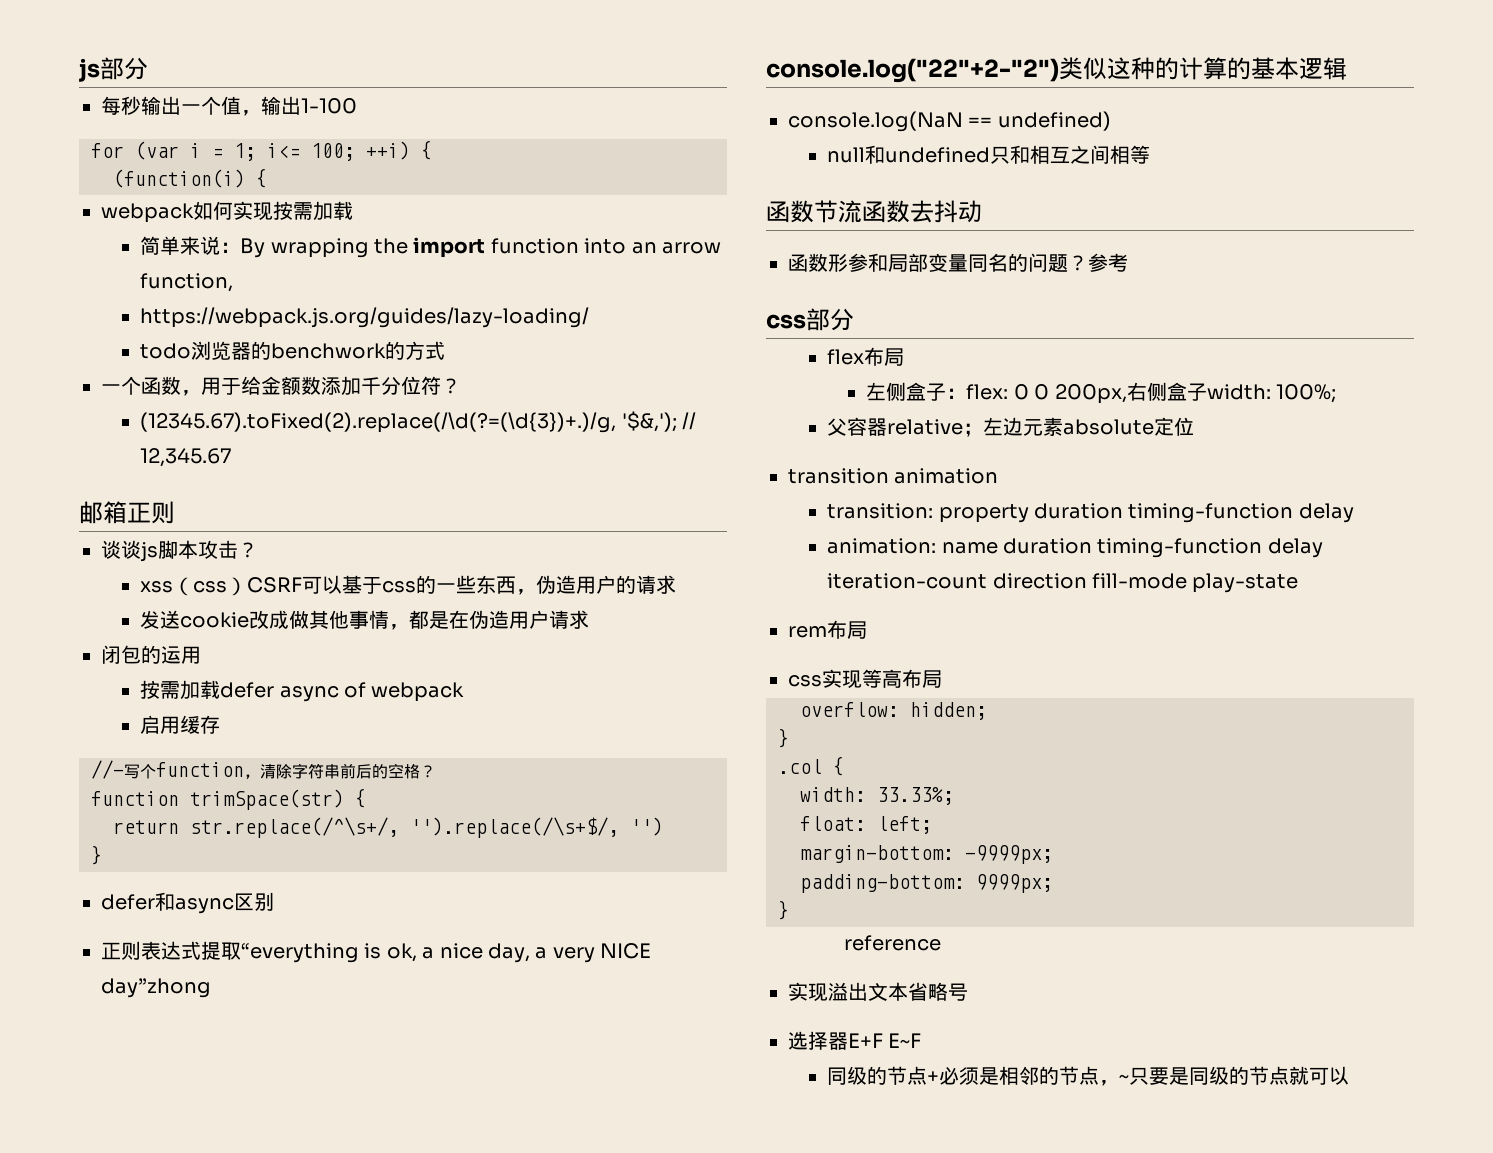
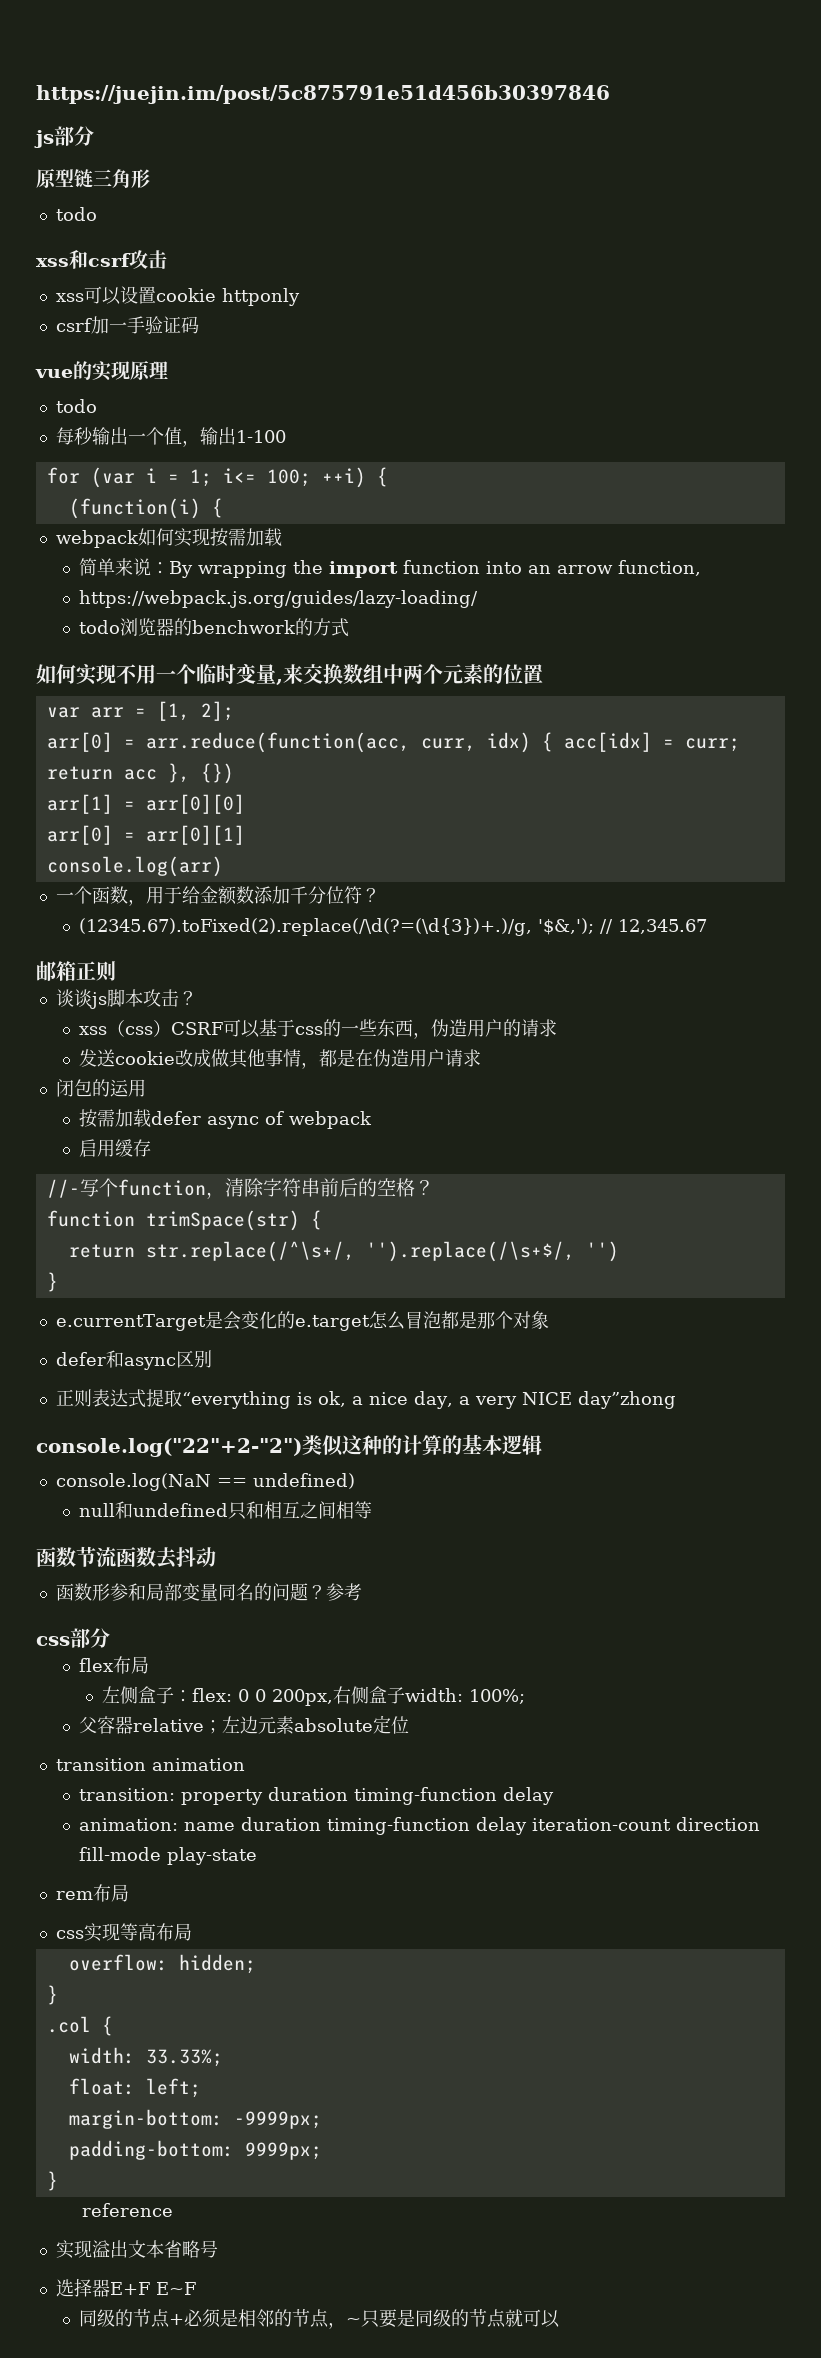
(79, 70) none -> [36,85,610,104] https://juejin.im/post/5c875791e51d456b30397846 //
(148, 68) none -> [36,169,150,188] [55,207,97,221] [36,250,167,269] [55,286,300,306] [55,316,199,334] [35,361,168,381] [55,399,97,413] // 原型链三角形 // todo // xss和csrf攻击 // xss可以设置cookie httponly // csrf加一手验证码 // vue的实现原理 // todo
(446, 350) none -> [36,663,543,685] [46,701,234,721] [46,732,740,753] [46,763,234,784] [46,794,245,814] [46,825,245,845] [46,856,223,877] // 如何实现不用一个临时变量,来交换数组中两个元素的位置 // var arr = [1, 2]; // arr[0] = arr.reduce(function(acc, curr, idx) { acc[idx] = curr; return acc }, {}) // arr[1] = arr[0][0] // arr[0] = arr[0][1] // console.log(arr)
(102, 855) none -> [55,1311,549,1331] // e.currentTarget是会变化的e.target怎么冒泡都是那个对象

